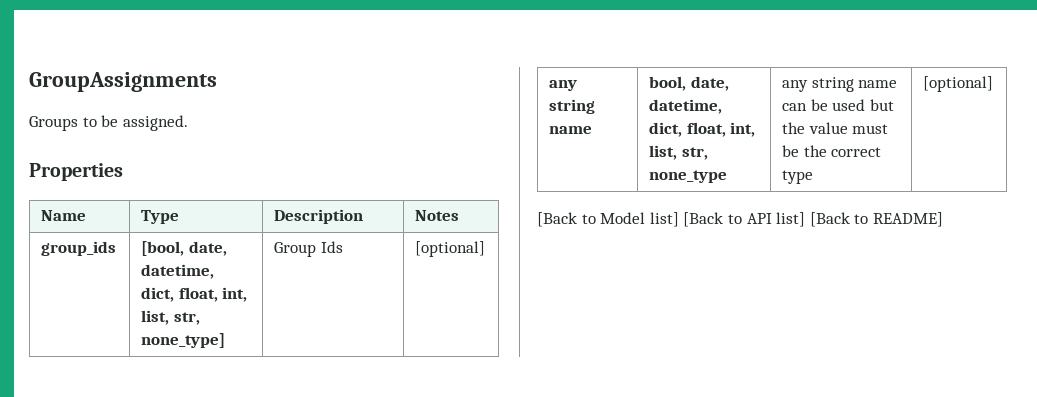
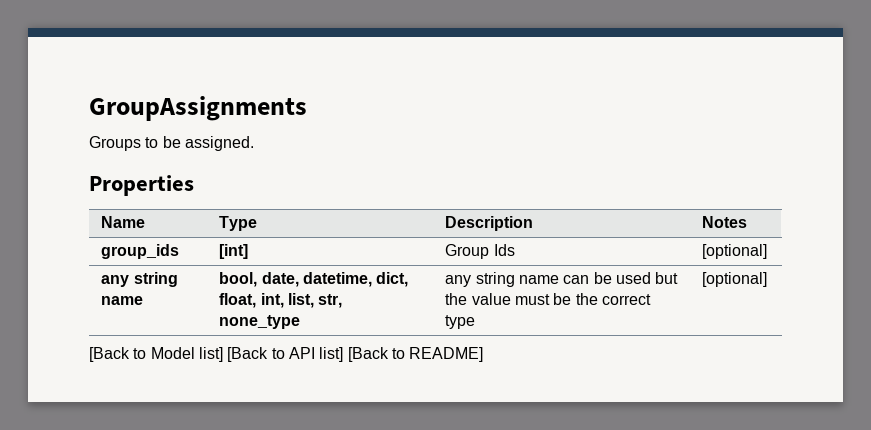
[141,241,227,256] [141,264,215,279] [141,287,248,302] [141,310,200,325] [141,333,226,348] [bool, date, datetime, dict, float, int, list, str, none_type] -> [219,244,249,259] [int]

